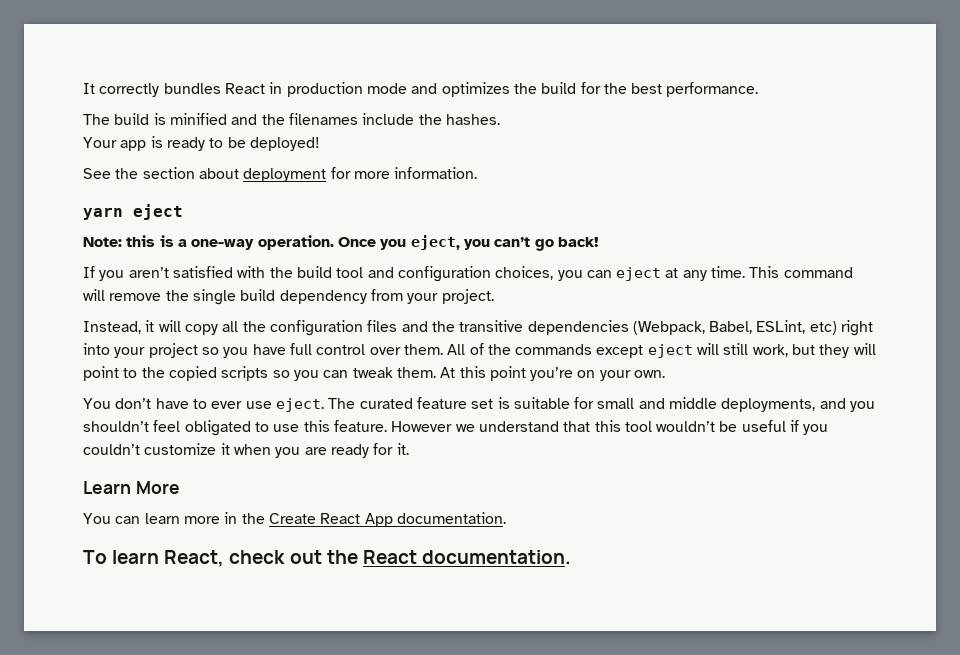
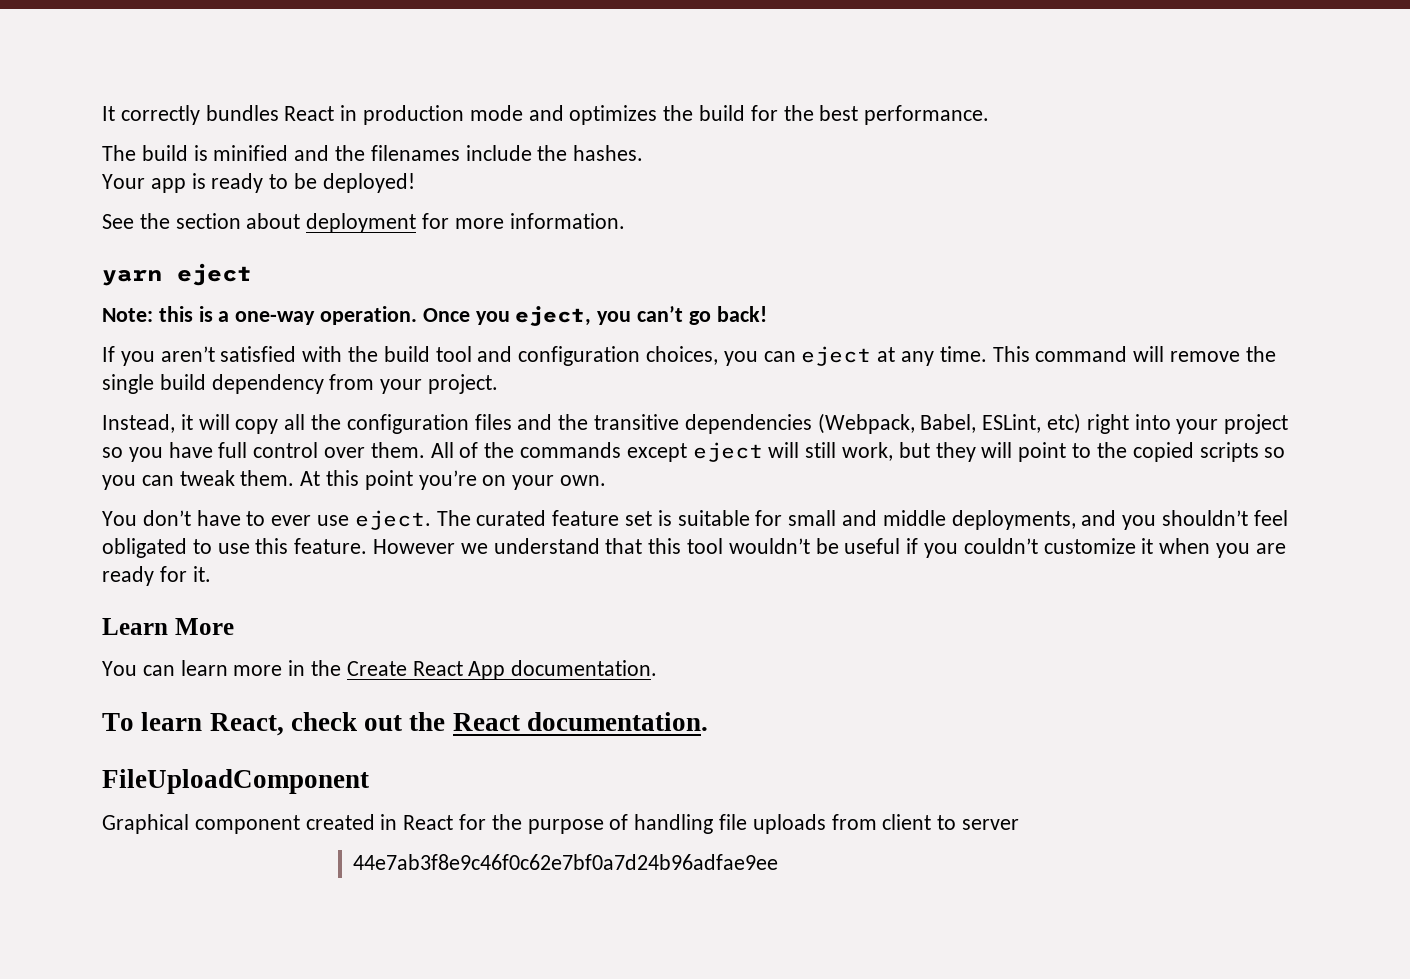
(571, 557) none -> [102,769,369,794] [102,814,1020,834] [353,854,779,870] // FileUploadComponent // Graphical component created in React for the purpose of handling file uploads from client to server // 44e7ab3f8e9c46f0c62e7bf0a7d24b96adfae9ee

